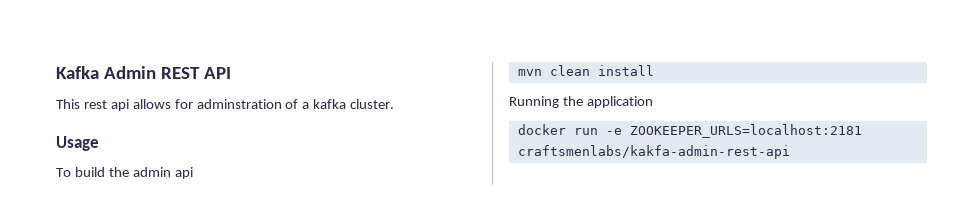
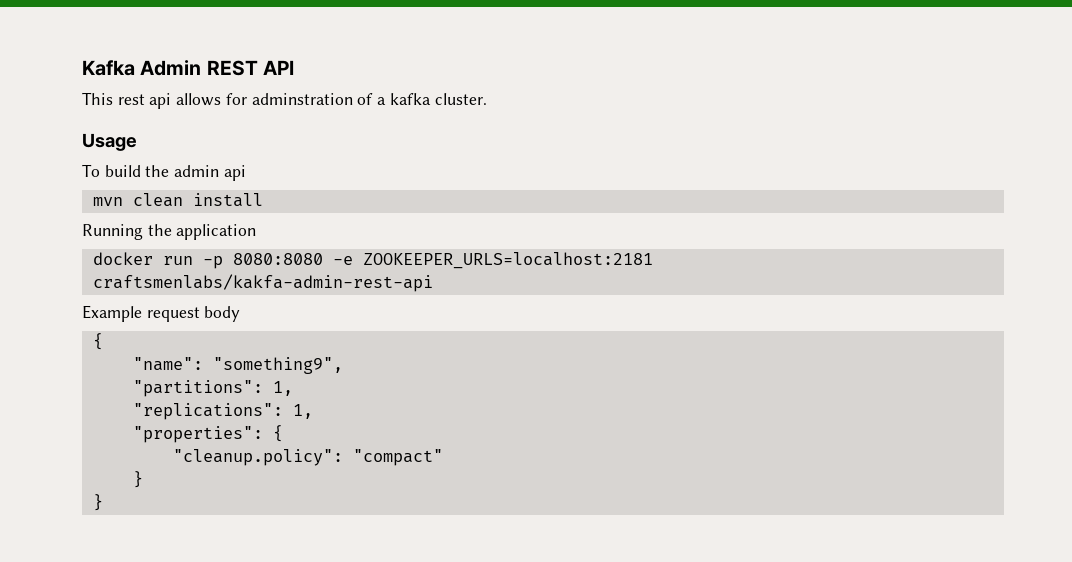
(598, 131) none -> [202,253,323,269] -p 8080:8080
(790, 152) none -> [82,305,241,322] [92,333,103,350] [132,357,343,374] [132,380,293,397] [132,403,313,420] [132,425,283,443] [172,449,443,466] [132,471,143,488] [92,494,103,511] // Example request body // { // "name": "something9", // "partitions": 1, // "replications": 1, // "properties": { // "cleanup.policy": "compact" // } // }

